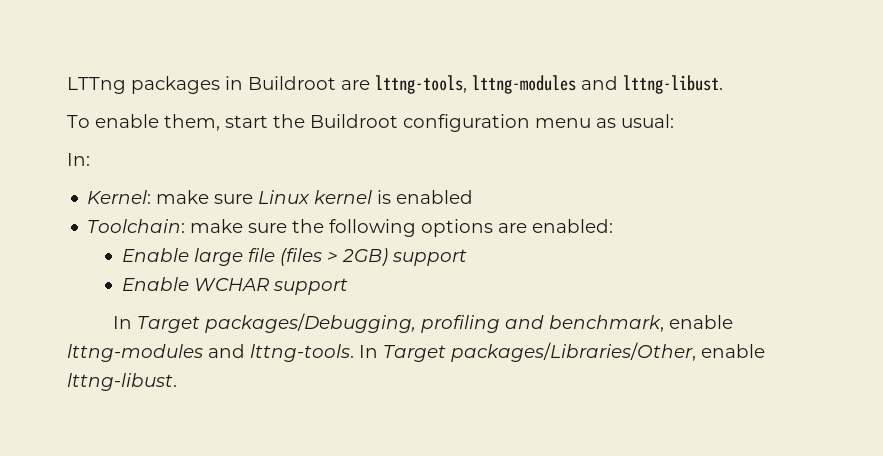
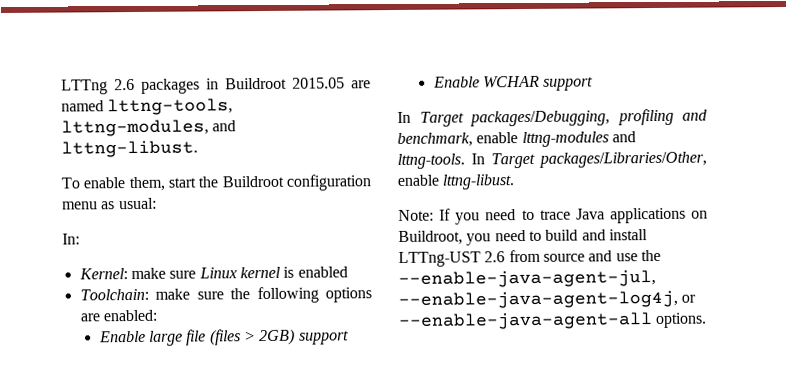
(126, 85) none -> [114,78,135,91] 2.6
[341,75,576,94] are lttng-tools, lttng-modules -> [292,77,371,89] [61,98,234,116] [61,119,209,137] 2015.05 are named lttng-tools, lttng-modules,
(177, 382) none -> [398,207,708,225] [398,229,648,246] [398,249,661,267] [398,269,656,288] [398,290,697,309] [398,312,708,330] // Note: If you need to trace Java applications on Buildroot, you need to build and install LTTng-UST 2.6 from source and use the --enable-java-agent-jul, --enable-java-agent-log4j, or --enable-java-agent-all options.

